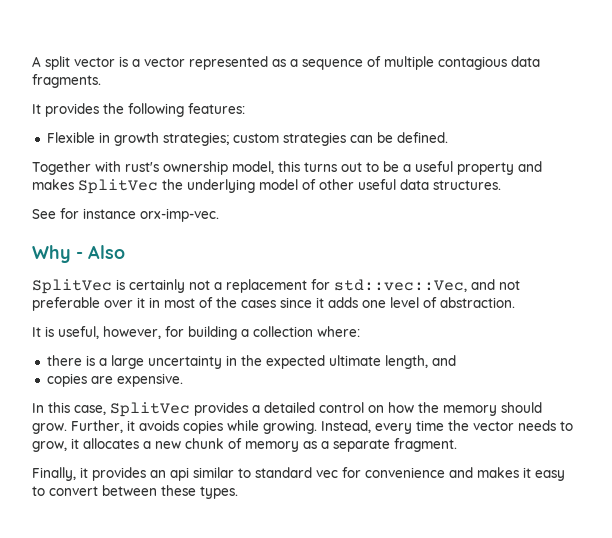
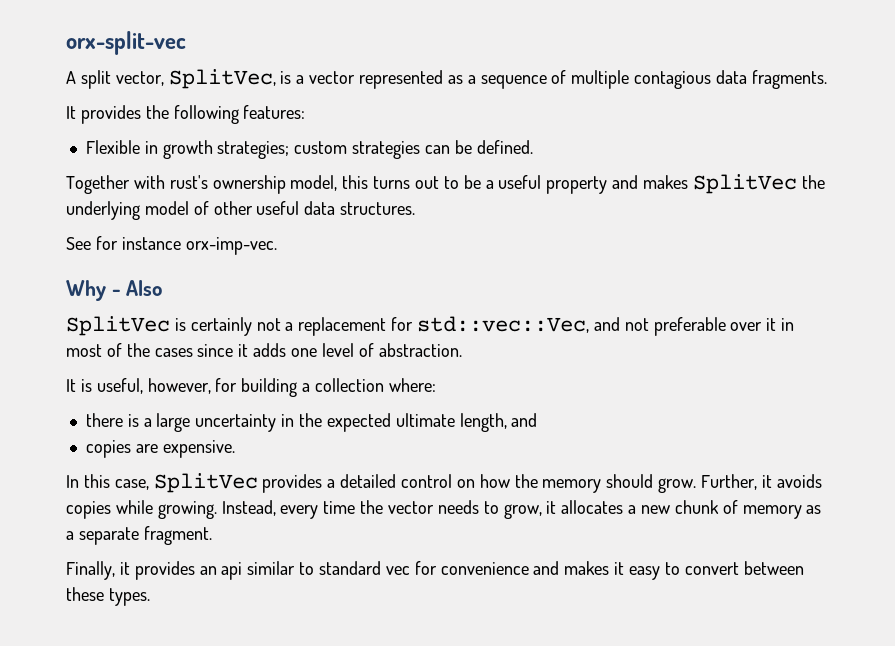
(32, 61) none -> [66,31,186,55] orx-split-vec //
[74,57,115,67] vector -> [115,69,276,89] vector, SplitVec,

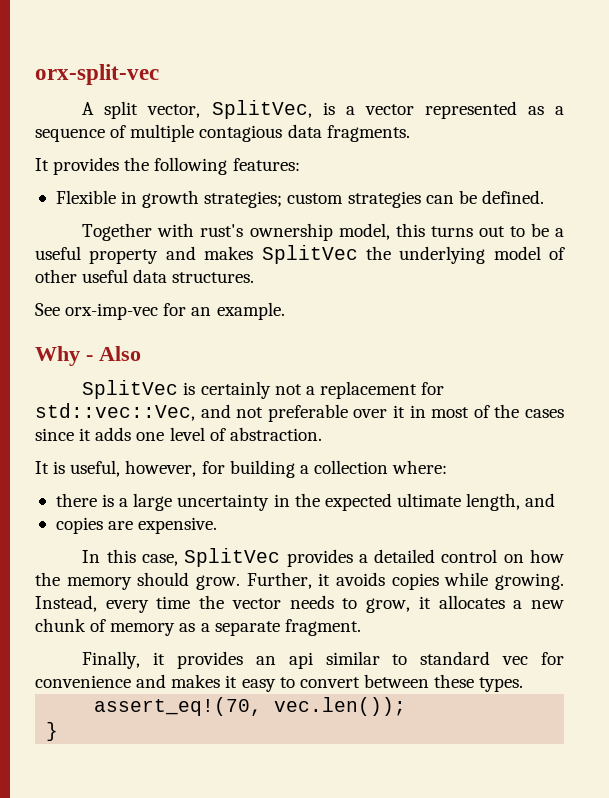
[95,236,277,255] for instance orx-imp-vec. -> [65,302,285,320] orx-imp-vec for an example.
(150, 597) none -> [94,697,407,716] [46,722,59,741] // assert_eq!(70, vec.len()); // }

